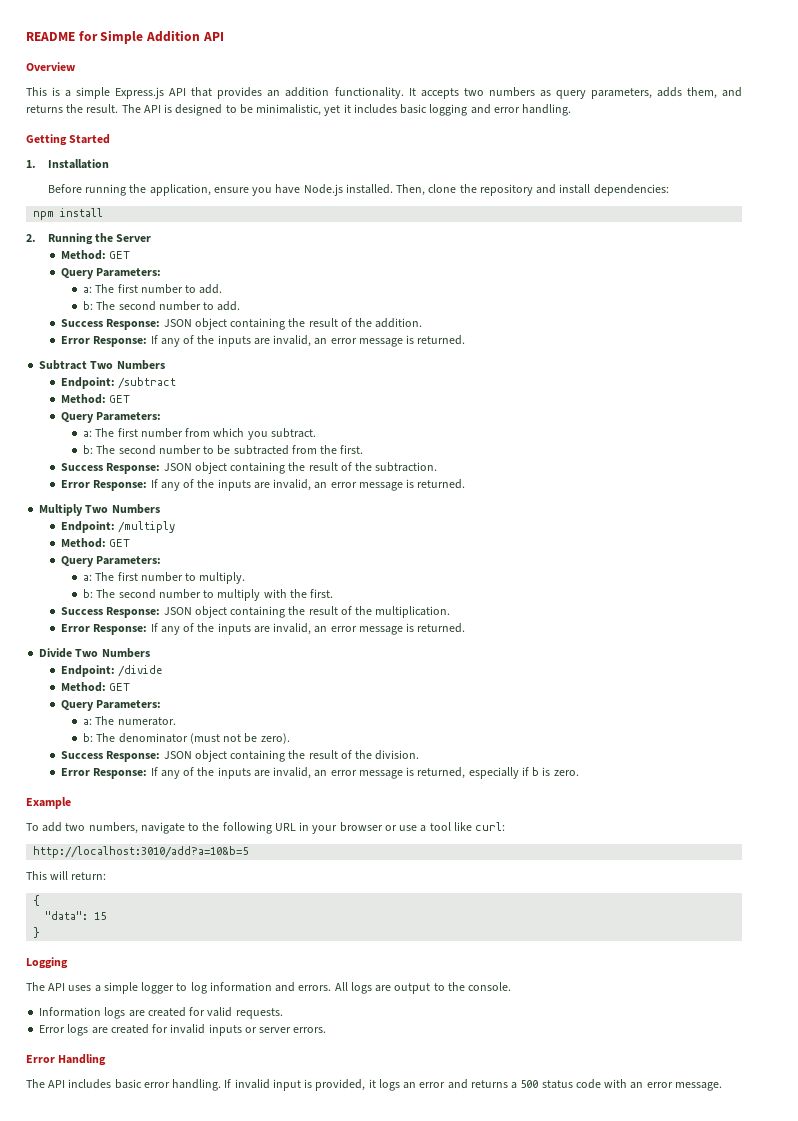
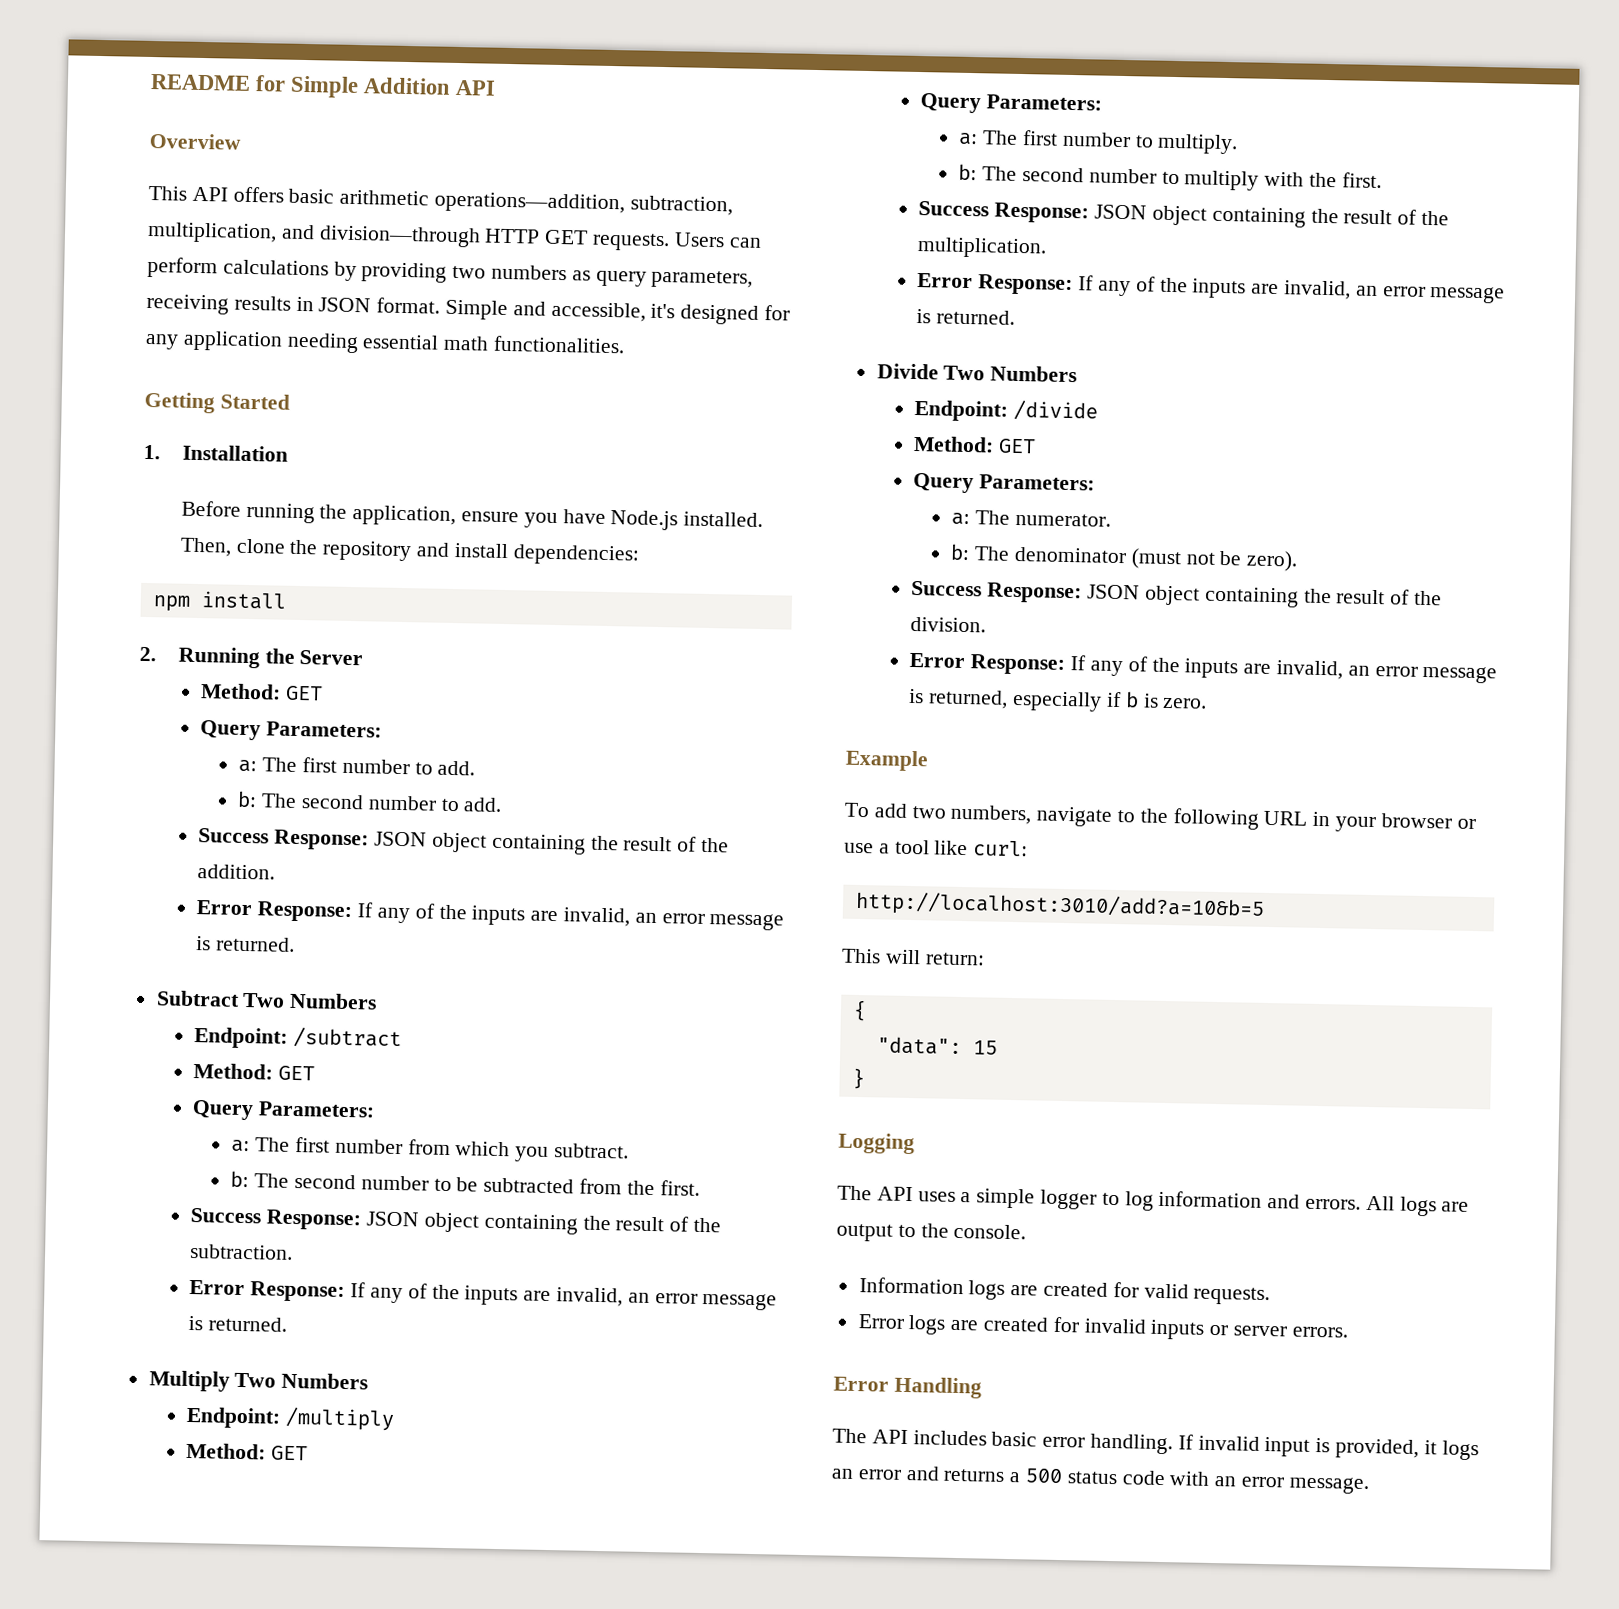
[52,87,459,99] is a simple Express.js API that provides an addition functionality. It accepts -> [191,186,733,216] [147,221,762,252] [147,256,448,283] API offers basic arithmetic operations—addition, subtraction, multiplication, and division—through HTTP GET requests. Users can perform calculations by providing
[656,87,742,99] [26,104,572,116] adds them, and returns the result. The API is designed to be minimalistic, yet it includes basic logging and error handling. -> [146,293,791,325] [145,330,626,354] receiving results in JSON format. Simple and accessible, it's designed for any application needing essential math functionalities.

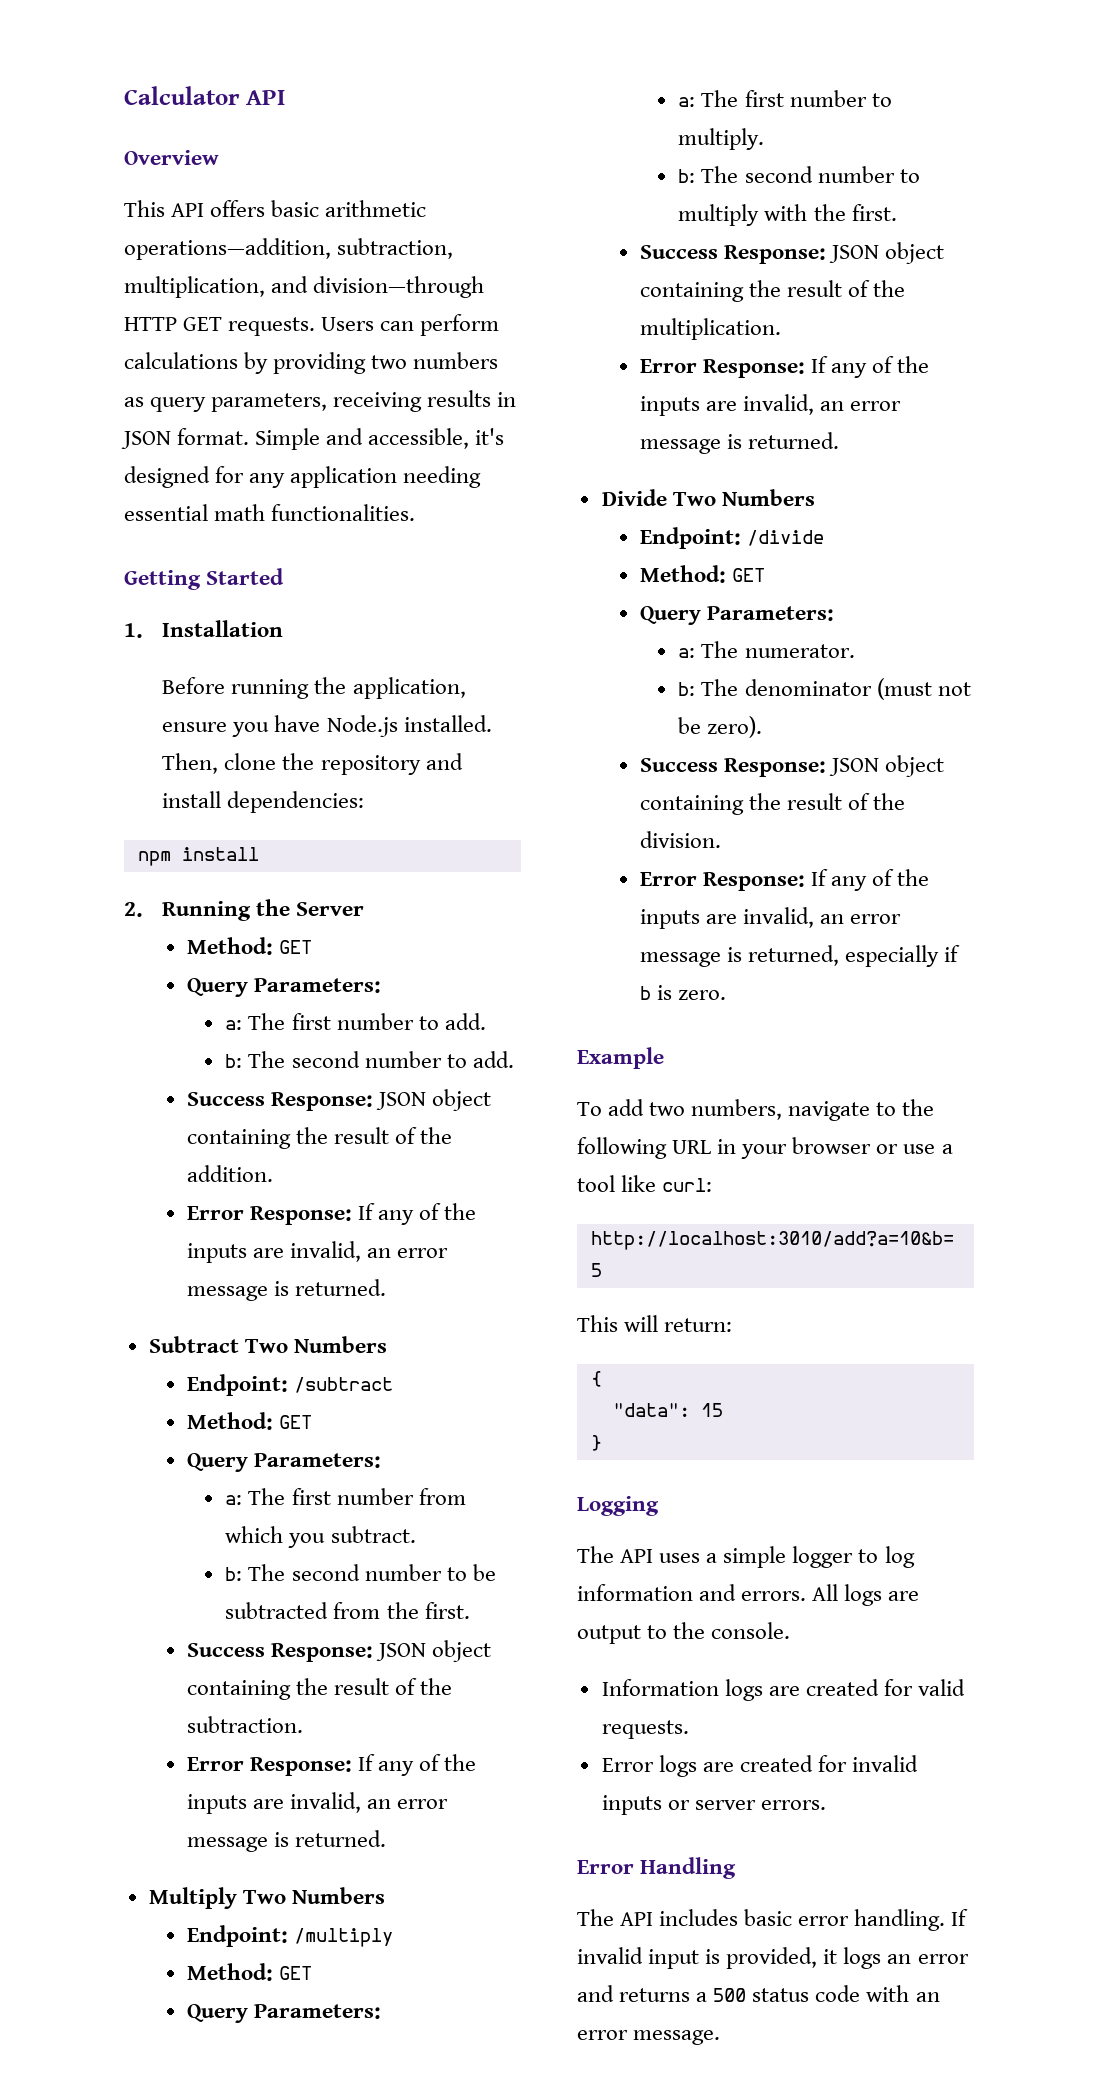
[150,73,452,99] README for Simple Addition -> [124,86,240,105] Calculator

